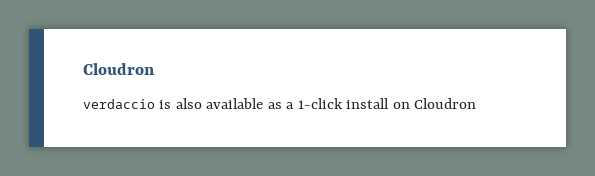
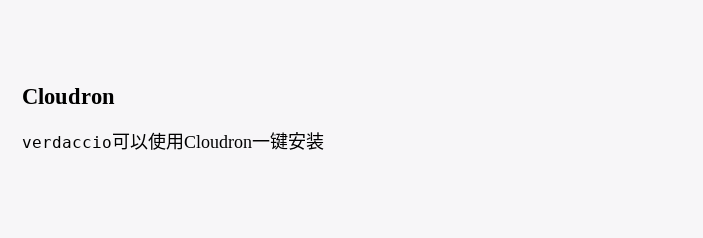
[159,98,477,109] is also available as a 1-click install on Cloudron -> [112,132,324,150] 可以使用Cloudron一键安装

